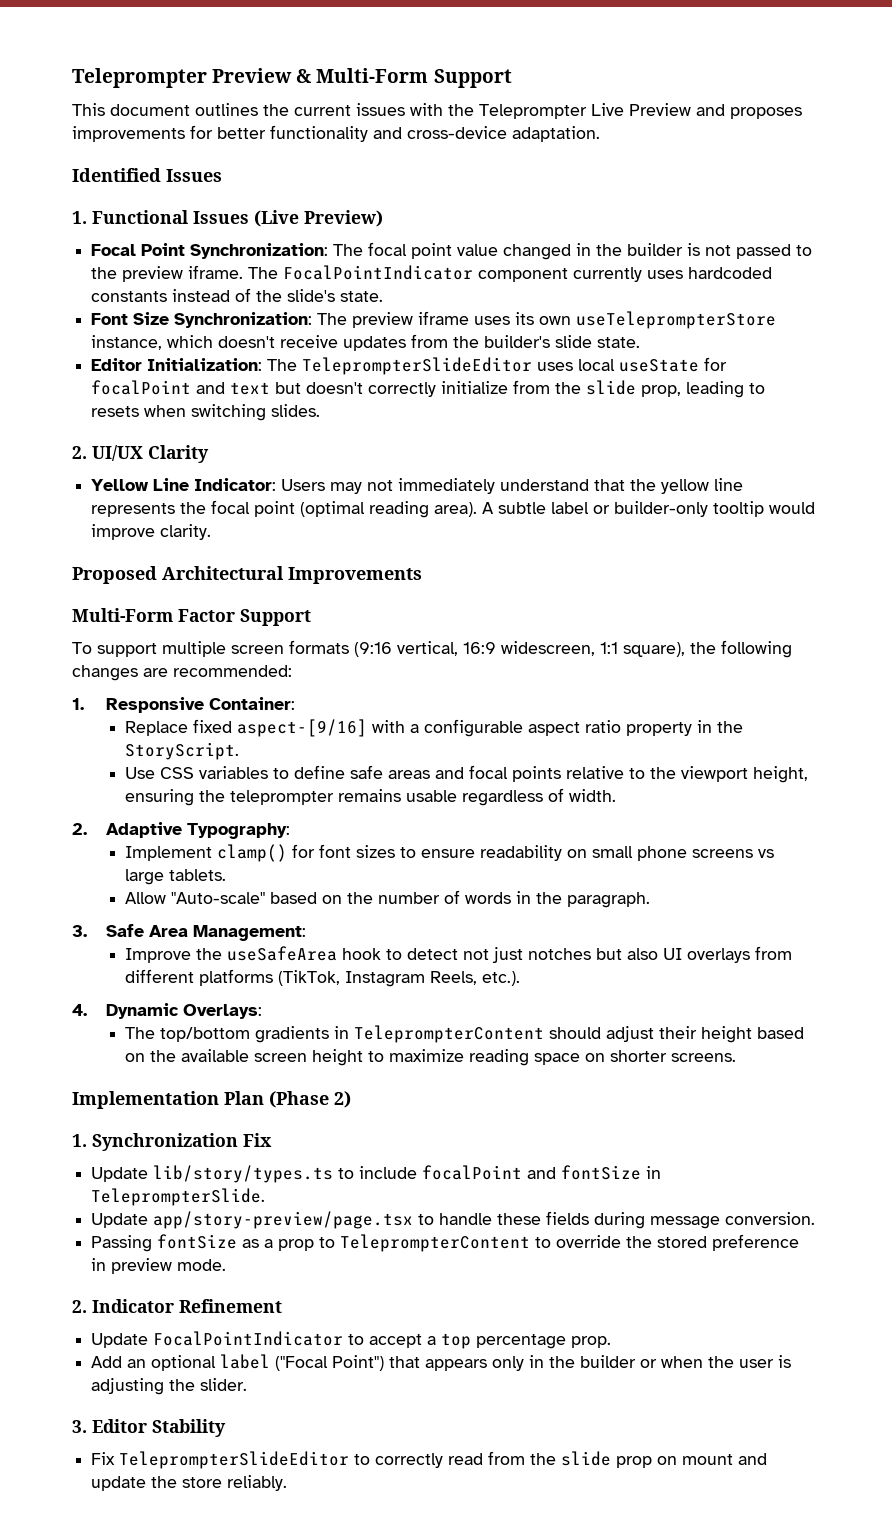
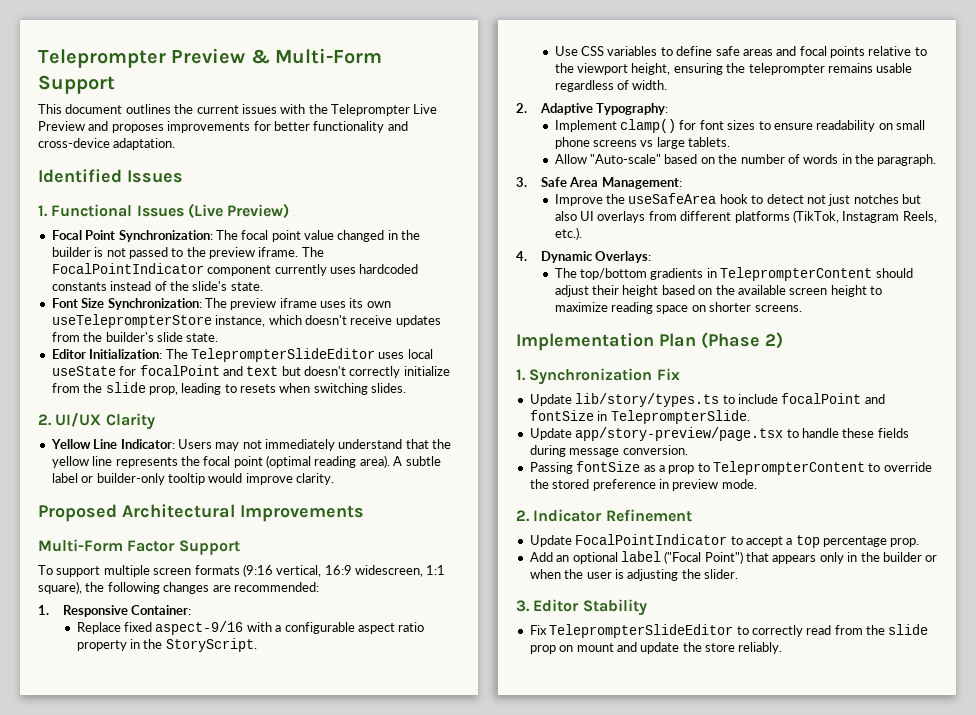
[237,719,368,737] aspect-[9/16] -> [155,621,244,635] aspect-9/16

